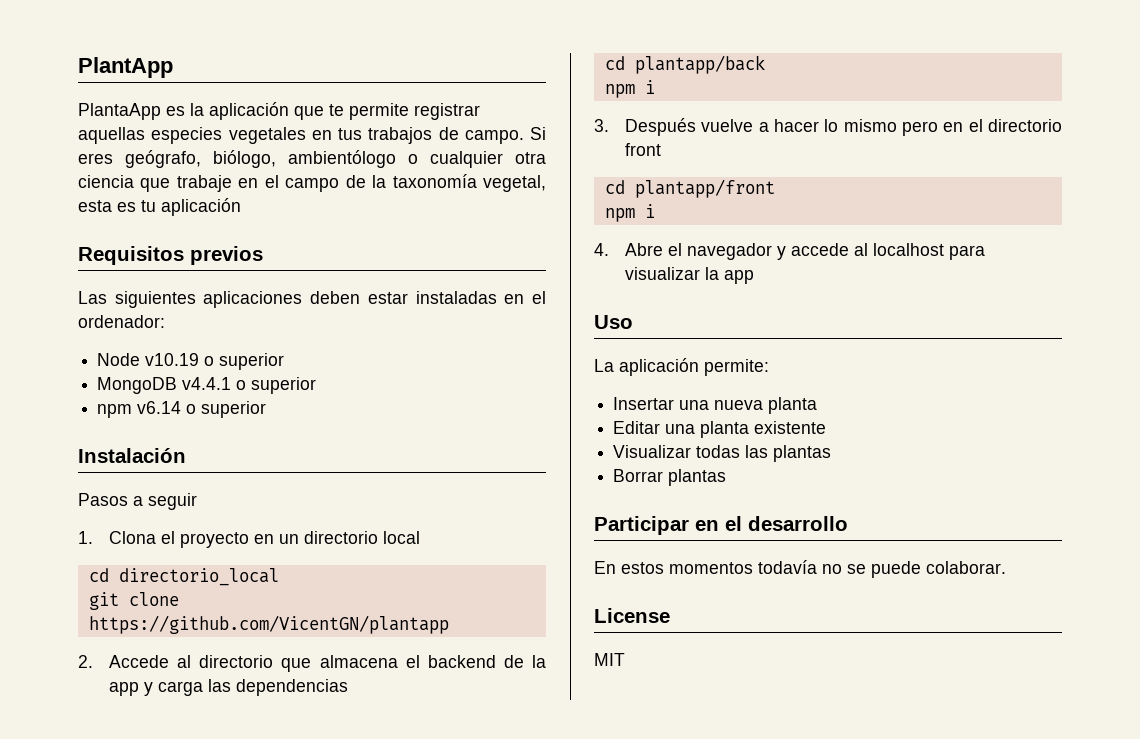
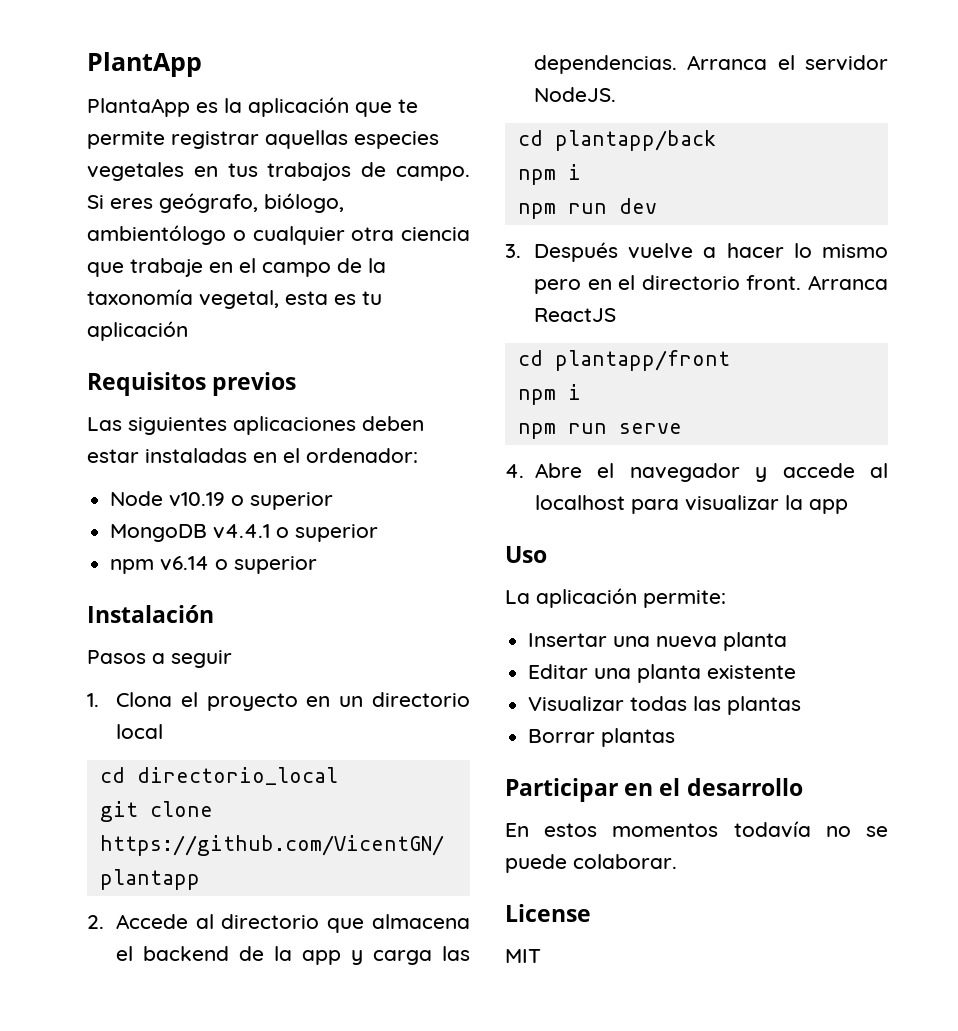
[236,679,349,696] dependencias -> [533,55,888,74] [533,87,616,102] dependencias. Arranca el servidor NodeJS.
(655, 87) none -> [517,198,657,219] // npm run dev
[625,143,662,156] front -> [746,275,888,290] [533,308,616,322] front. Arranca ReactJS
(655, 211) none -> [517,423,682,439] // npm run serve

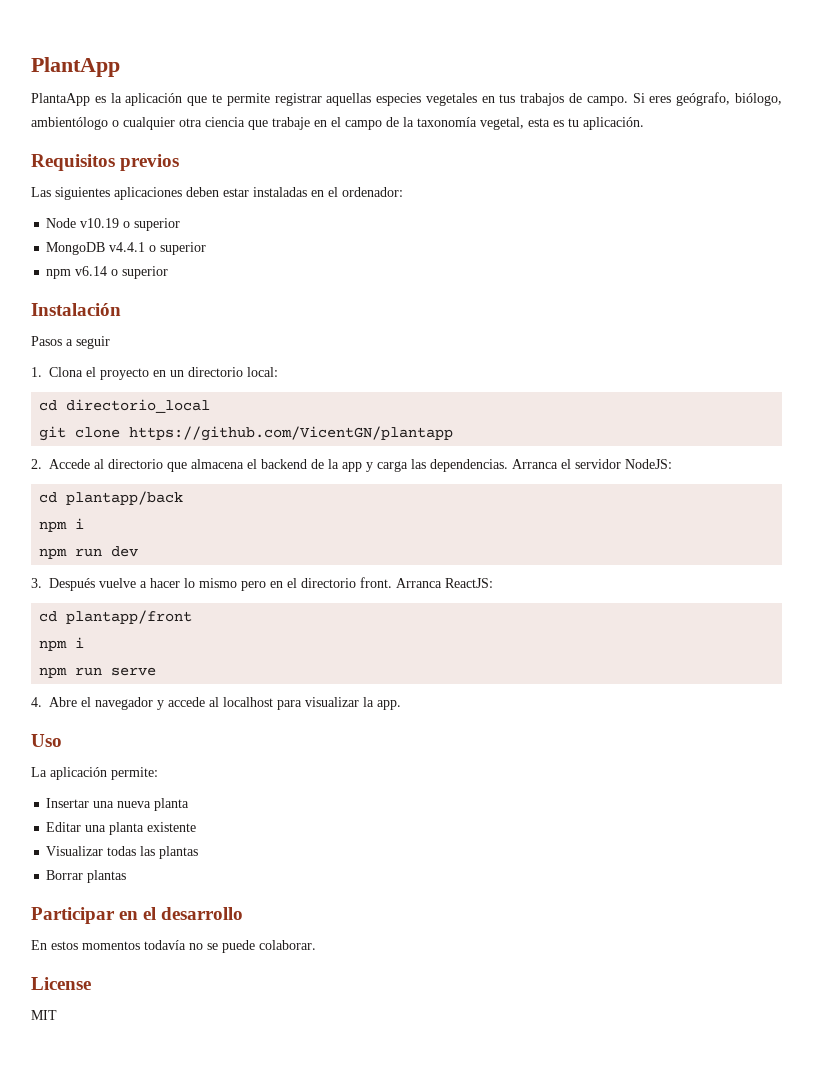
[87,321,188,341] aplicación -> [583,117,644,130] aplicación.
[115,724,163,739] local -> [247,367,279,377] local:
[533,87,616,102] NodeJS. -> [625,459,673,469] NodeJS:
[533,308,616,322] ReactJS -> [445,578,494,588] ReactJS:
[808,499,848,514] app -> [377,700,402,710] app.

